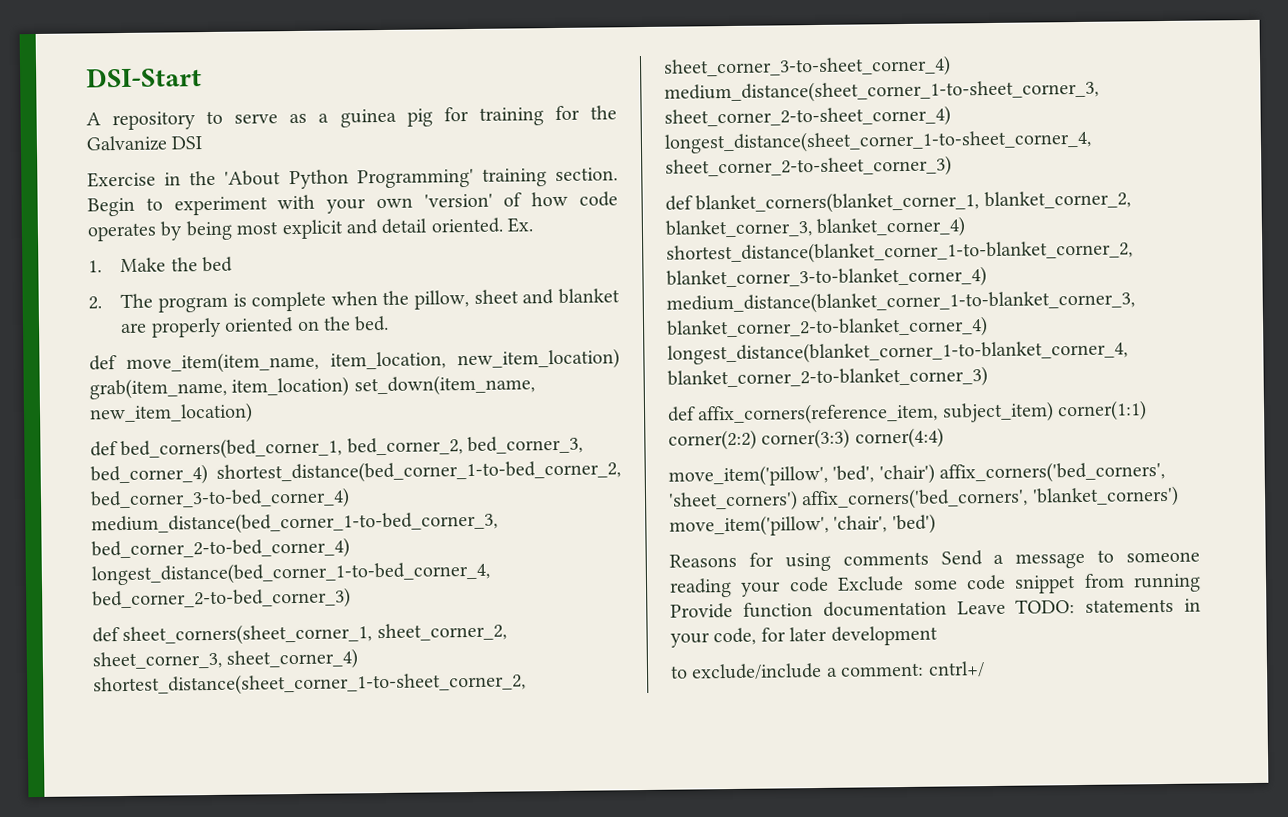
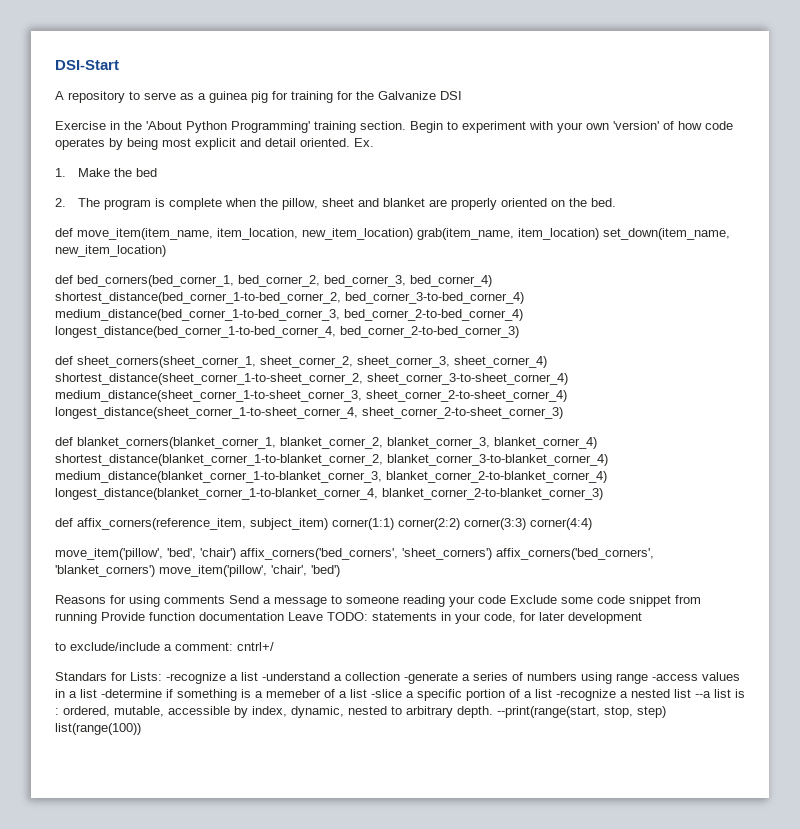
(985, 669) none -> [55,672,740,684] [55,689,745,701] [55,706,666,718] [55,723,141,735] // Standars for Lists: -recognize a list -understand a collection -generate a series of numbers using range -access values in a list -determine if something is a memeber of a list -slice a specific portion of a list -recognize a nested list --a list is : ordered, mutable, accessible by index, dynamic, nested to arbitrary depth. --print(range(start, stop, step) list(range(100))

